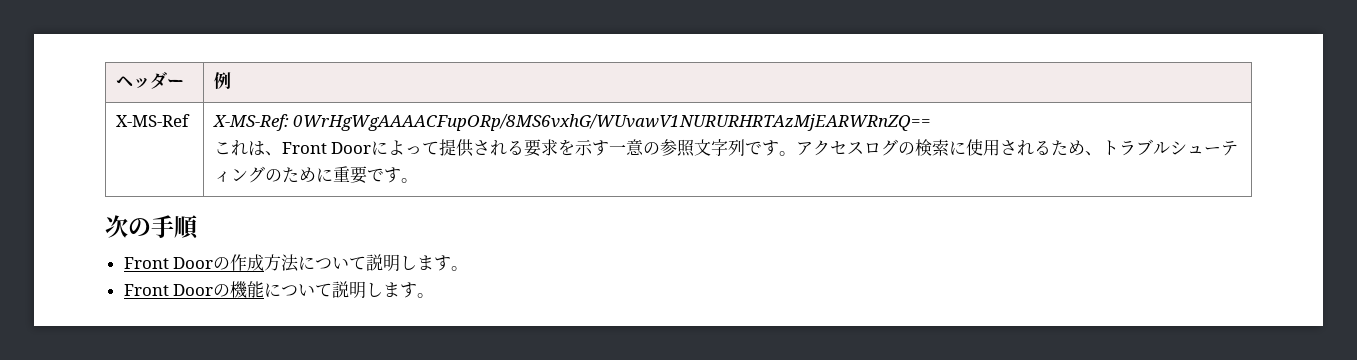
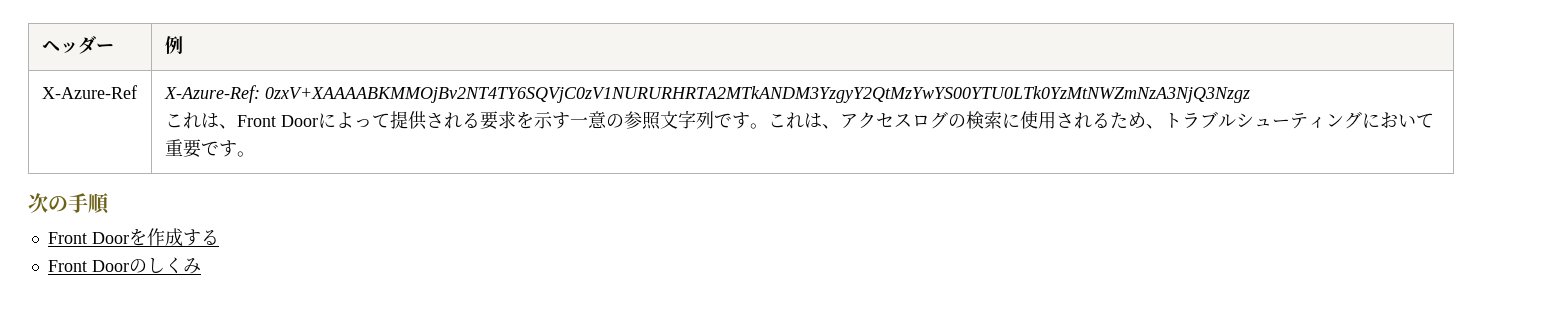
[115,114,190,127] [212,114,932,131] X-MS-Ref | X-MS-Ref: 0WrHgWgAAAACFupORp/8MS6vxhG/WUvawV1NURURHRTAzMjEARWRnZQ== -> [41,85,137,99] [163,85,1250,103] X-Azure-Ref | X-Azure-Ref: 0zxV+XAAAABKMMOjBv2NT4TY6SQVjC0zV1NURURHRTA2MTkANDM3YzgyY2QtMzYwYS00YTU0LTk0YzMtNWZmNzA3NjQ3Nzgz
(797, 153) none -> [767,112,840,129] これは、
[264,167,333,183] のために -> [1361,112,1434,128] において
[213,254,469,272] [123,281,435,299] の作成方法について説明します。 // Front Doorの機能について説明します。 -> [128,228,219,246] [47,257,201,274] を作成する // Front Doorのしくみ

